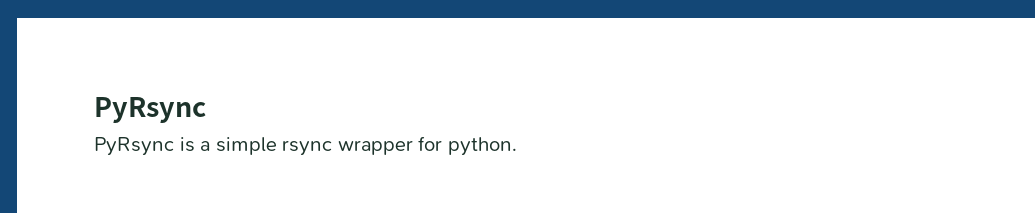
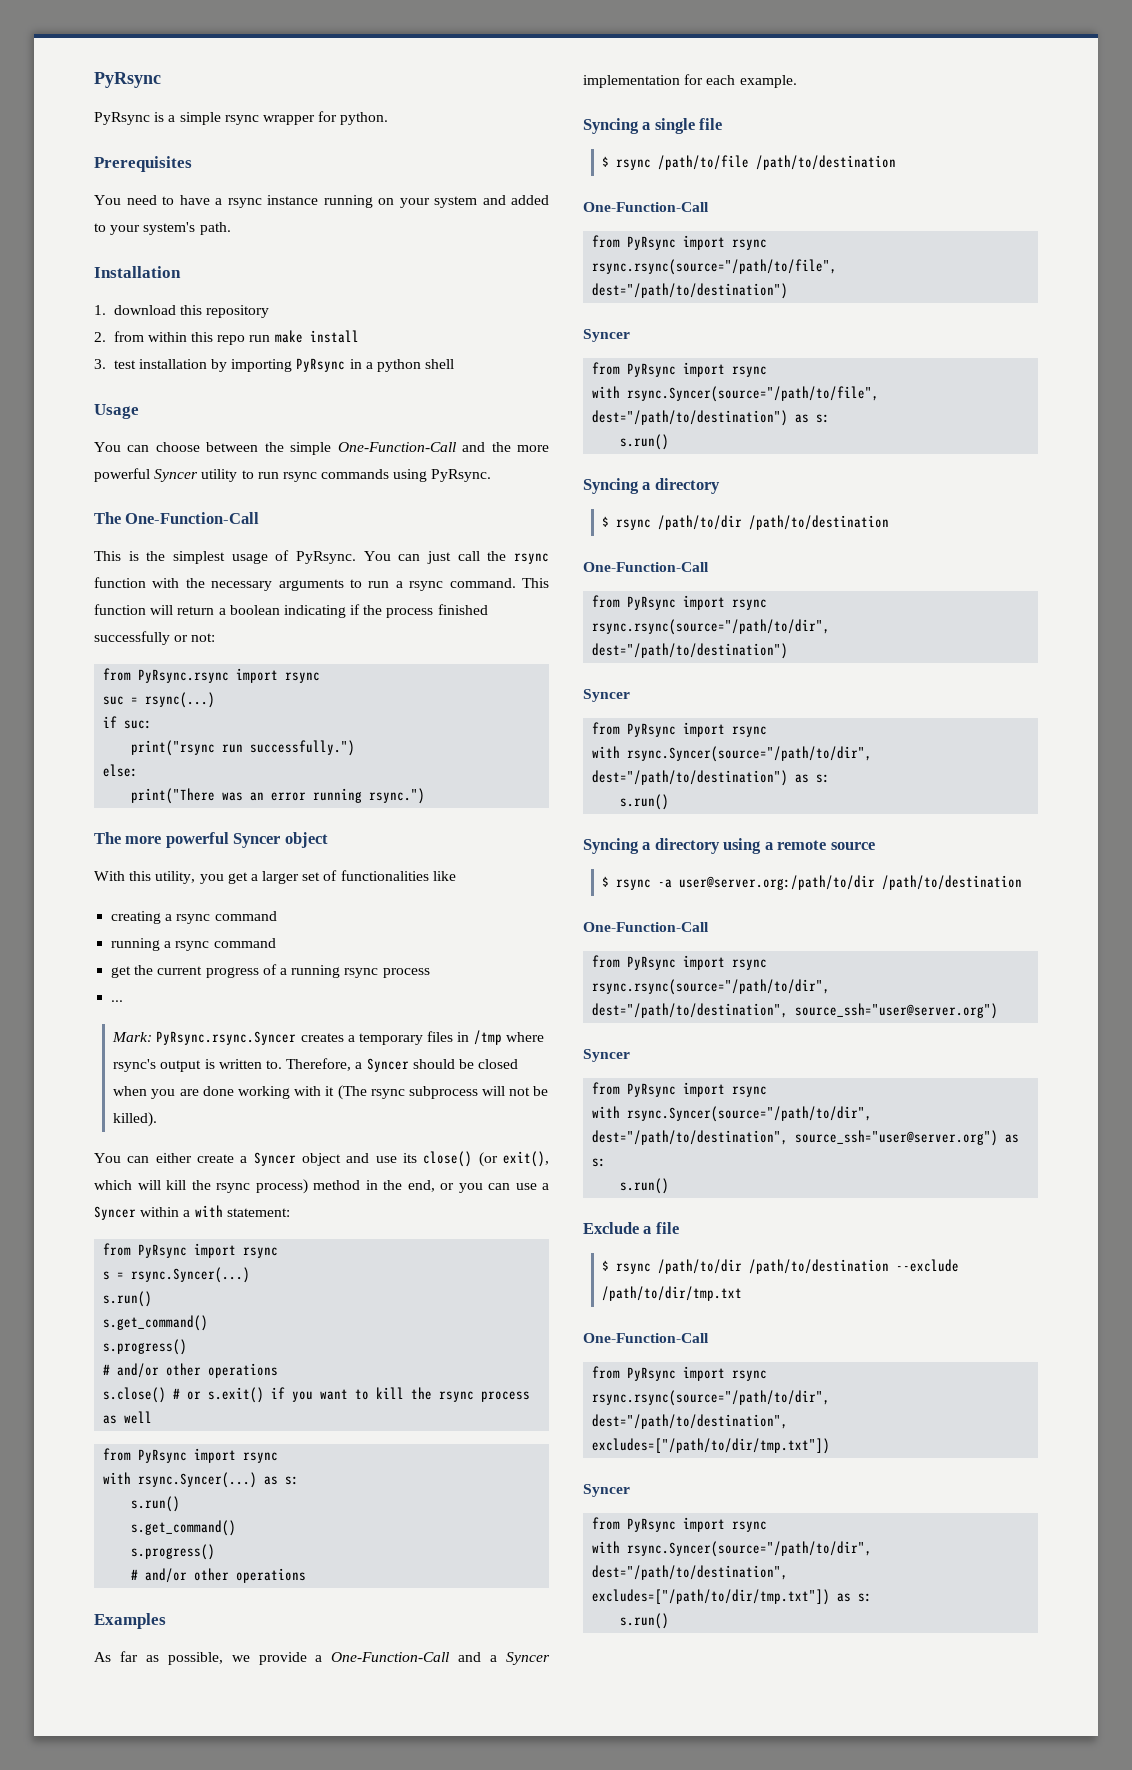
(517, 146) none -> [94,156,192,172] [94,195,549,208] [94,222,231,235] [94,266,181,278] [94,305,270,318] [94,330,359,345] [94,358,455,372] [94,404,139,419] [94,442,549,455] [94,468,492,482] [94,512,260,524] [94,550,550,564] [94,577,549,591] [94,604,488,618] [94,631,216,645] [103,668,321,683] [103,692,216,708] [103,716,153,729] [131,740,356,756] [103,764,139,777] [131,788,426,804] [94,832,328,848] [94,870,456,884] [111,911,277,924] [111,938,276,951] [111,964,430,978] [111,1000,124,1002] [112,1030,544,1045] [113,1058,519,1072] [113,1085,549,1100] [113,1112,158,1127] [94,1151,549,1167] [94,1179,549,1194] [94,1205,290,1220] [103,1243,279,1258] [103,1267,251,1283] [103,1291,153,1307] [103,1315,209,1331] [103,1339,188,1355] [103,1363,279,1378] [103,1387,531,1403] [103,1411,153,1424] [103,1448,279,1463] [103,1472,300,1488] [131,1496,181,1512] [131,1520,237,1536] [131,1544,216,1560] [131,1568,307,1583] [94,1613,166,1629] [94,1651,550,1665] [583,74,797,88] [583,118,723,134] [602,155,897,170] [583,202,709,212] [592,235,768,250] [592,259,838,275] [592,283,789,299] [583,329,630,342] [592,362,768,377] [592,386,880,402] [592,410,831,426] [620,434,670,450] [583,478,720,494] [602,515,890,530] [583,562,709,572] [592,595,768,610] [592,619,831,635] [592,643,789,659] [583,689,630,702] [592,722,768,737] [592,746,873,762] [592,770,831,786] [620,794,670,810] [583,838,875,854] [602,875,1023,890] [583,922,709,932] [592,955,768,970] [592,979,831,995] [592,1003,999,1019] [583,1049,630,1062] [592,1082,768,1097] [592,1106,873,1122] [592,1130,1020,1146] [592,1158,607,1167] [620,1178,670,1194] [583,1222,679,1234] [602,1259,960,1274] [602,1286,743,1301] [583,1333,709,1343] [592,1366,768,1381] [592,1390,831,1406] [592,1414,789,1429] [592,1438,831,1454] [583,1484,630,1497] [592,1517,768,1532] [592,1541,873,1557] [592,1565,789,1580] [592,1589,873,1605] [620,1613,670,1629] // Prerequisites // You need to have a rsync instance running on your system and added to your system's path. // Installation // 1. download this repository // 2. from within this repo run make install // 3. test installation by importing PyRsync in a python shell // Usage // You can choose between the simple One-Function-Call and the more powerful Syncer utility to run rsync commands using PyRsync. // The One-Function-Call // This is the simplest usage of PyRsync. You can just call the rsync function with the necessary arguments to run a rsync command. This function will return a boolean indicating if the process finished successfully or not: // from PyRsync.rsync import rsync // suc = rsync(...) // if suc: // print("rsync run successfully.") // else: // print("There was an error running rsync.") // The more powerful Syncer object // With this utility, you get a larger set of functionalities like // creating a rsync command // running a rsync command // get the current progress of a running rsync process // ... // Mark: PyRsync.rsync.Syncer creates a temporary files in /tmp where rsync's output is written to. Therefore, a Syncer should be closed when you are done working with it (The rsync subprocess will not be killed). // You can either create a Syncer object and use its close() (or exit(), which will kill the rsync process) method in the end, or you can use a Syncer within a with statement: // from PyRsync import rsync // s = rsync.Syncer(...) // s.run() // s.get_command() // s.progress() // # and/or other operations // s.close() # or s.exit() if you want to kill the rsync process as well // from PyRsync import rsync // with rsync.Syncer(...) as s: // s.run() // s.get_command() // s.progress() // # and/or other operations // Examples // As far as possible, we provide a One-Function-Call and a Syncer implementation for each example. // Syncing a single file // $ rsync /path/to/file /path/to/destination // One-Function-Call // from PyRsync import rsync // rsync.rsync(source="/path/to/file", dest="/path/to/destination") // Syncer // from PyRsync import rsync // with rsync.Syncer(source="/path/to/file", dest="/path/to/destination") as s: // s.run() // Syncing a directory // $ rsync /path/to/dir /path/to/destination // One-Function-Call // from PyRsync import rsync // rsync.rsync(source="/path/to/dir", dest="/path/to/destination") // Syncer // from PyRsync import rsync // with rsync.Syncer(source="/path/to/dir", dest="/path/to/destination") as s: // s.run() // Syncing a directory using a remote source // $ rsync -a user@server.org:/path/to/dir /path/to/destination // One-Function-Call // from PyRsync import rsync // rsync.rsync(source="/path/to/dir", dest="/path/to/destination", source_ssh="user@server.org") // Syncer // from PyRsync import rsync // with rsync.Syncer(source="/path/to/dir", dest="/path/to/destination", source_ssh="user@server.org") as s: // s.run() // Exclude a file // $ rsync /path/to/dir /path/to/destination --exclude /path/to/dir/tmp.txt // One-Function-Call // from PyRsync import rsync // rsync.rsync(source="/path/to/dir", dest="/path/to/destination", excludes=["/path/to/dir/tmp.txt"]) // Syncer // from PyRsync import rsync // with rsync.Syncer(source="/path/to/dir", dest="/path/to/destination", excludes=["/path/to/dir/tmp.txt"]) as s: // s.run()

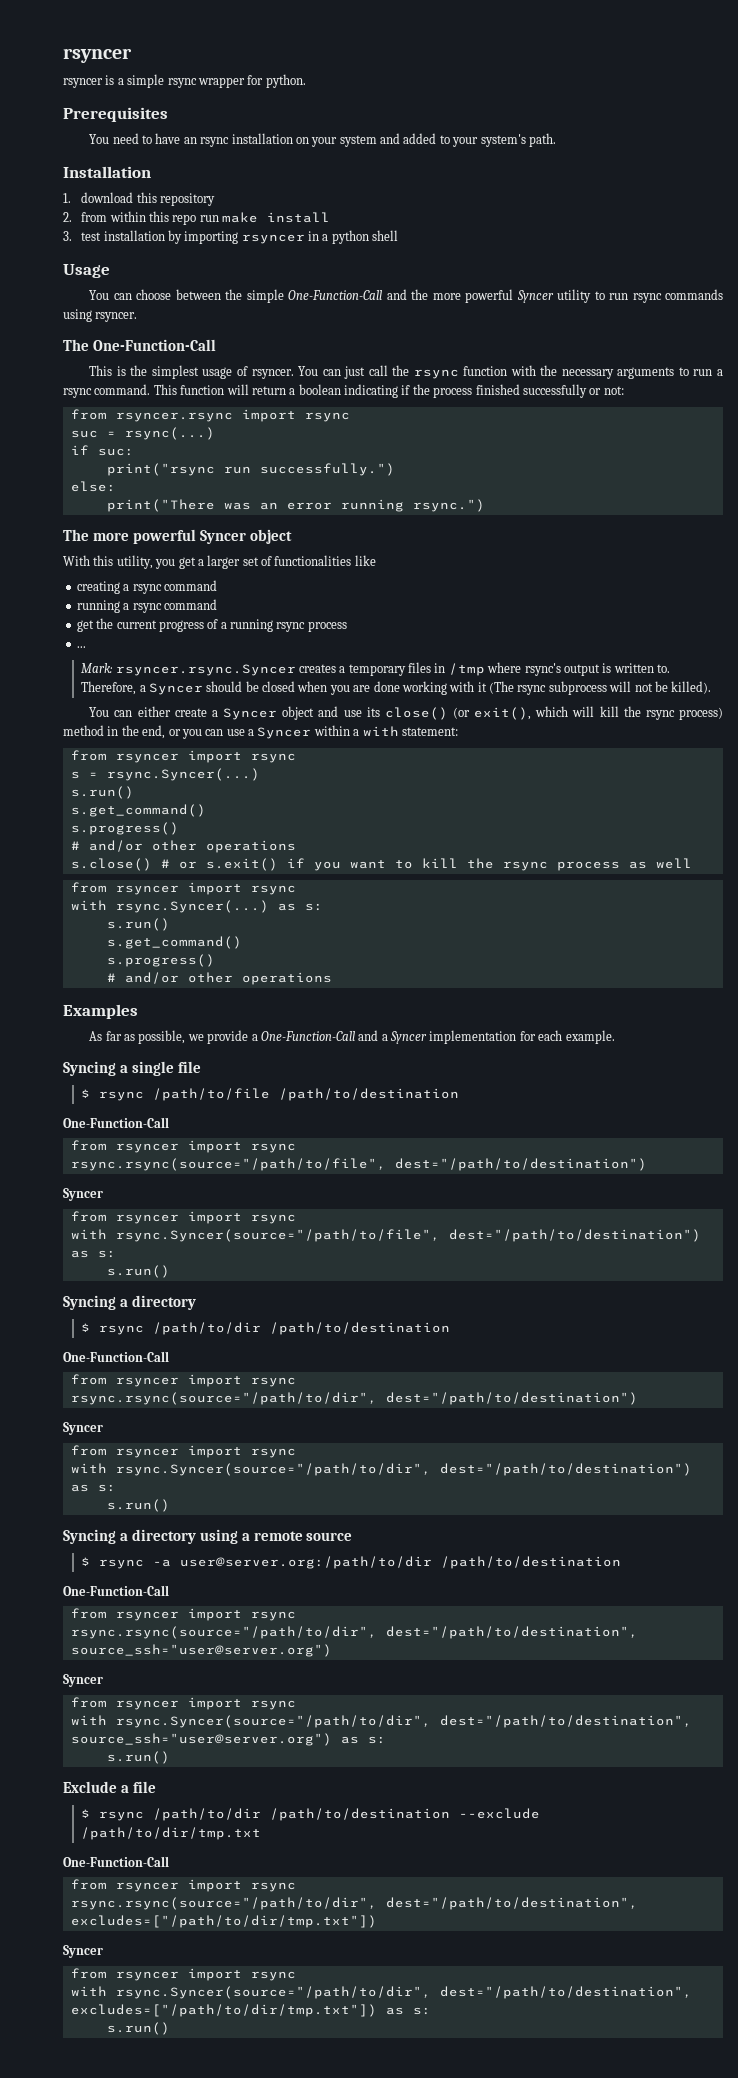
[94,72,161,88] [94,112,150,125] PyRsync // PyRsync -> [63,48,132,63] [63,78,103,88] rsyncer // rsyncer
[215,195,373,208] a rsync instance running -> [183,133,293,147] an rsync installation
[296,358,346,372] PyRsync -> [241,234,305,244] rsyncer
[431,469,492,482] PyRsync. -> [95,312,138,322] rsyncer.
[296,551,356,564] PyRsync. -> [251,369,294,379] rsyncer.
[138,669,230,683] PyRsync.rsync -> [115,412,233,422] rsyncer.rsync
[156,1031,297,1045] PyRsync.rsync.Syncer -> [115,664,296,676] rsyncer.rsync.Syncer
[138,1244,188,1258] PyRsync -> [115,753,179,763] rsyncer
[138,1449,188,1463] PyRsync -> [115,885,179,895] rsyncer
[627,236,677,250] PyRsync -> [115,1143,179,1153] rsyncer
[627,363,677,377] PyRsync -> [115,1214,179,1224] rsyncer
[627,596,677,610] PyRsync -> [115,1377,179,1387] rsyncer
[627,723,677,737] PyRsync -> [115,1448,179,1458] rsyncer
[627,956,677,970] PyRsync -> [115,1611,179,1621] rsyncer
[627,1083,677,1097] PyRsync -> [115,1700,179,1710] rsyncer
[627,1367,677,1381] PyRsync -> [115,1882,179,1892] rsyncer
[627,1518,677,1532] PyRsync -> [115,1971,179,1981] rsyncer

